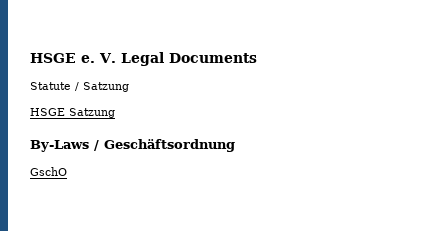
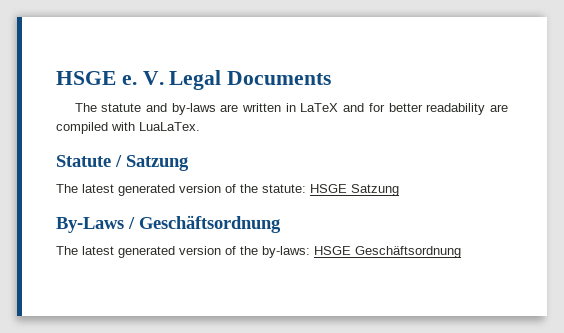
[30,82,129,92] Statute / Satzung // -> [74,103,508,115] [56,122,200,134] [56,155,189,171] [56,184,306,196] The statute and by-laws are written in LaTeX and for better readability are compiled with LuaLaTex. // Statute / Satzung // The latest generated version of the statute:
[30,167,67,176] GschO -> [56,246,461,258] The latest generated version of the by-laws: HSGE Geschäftsordnung

